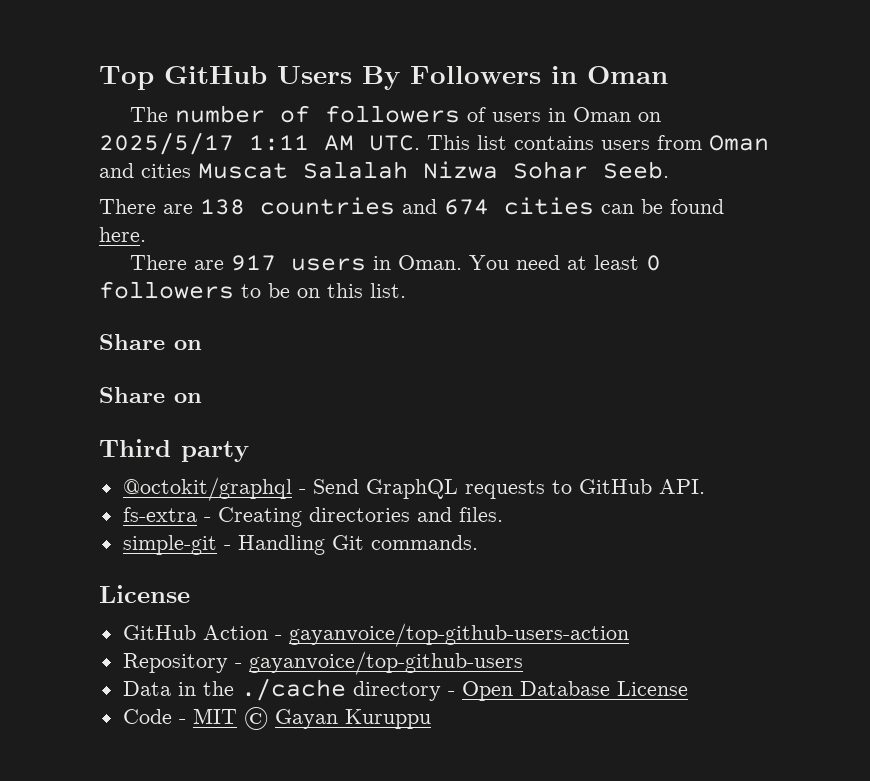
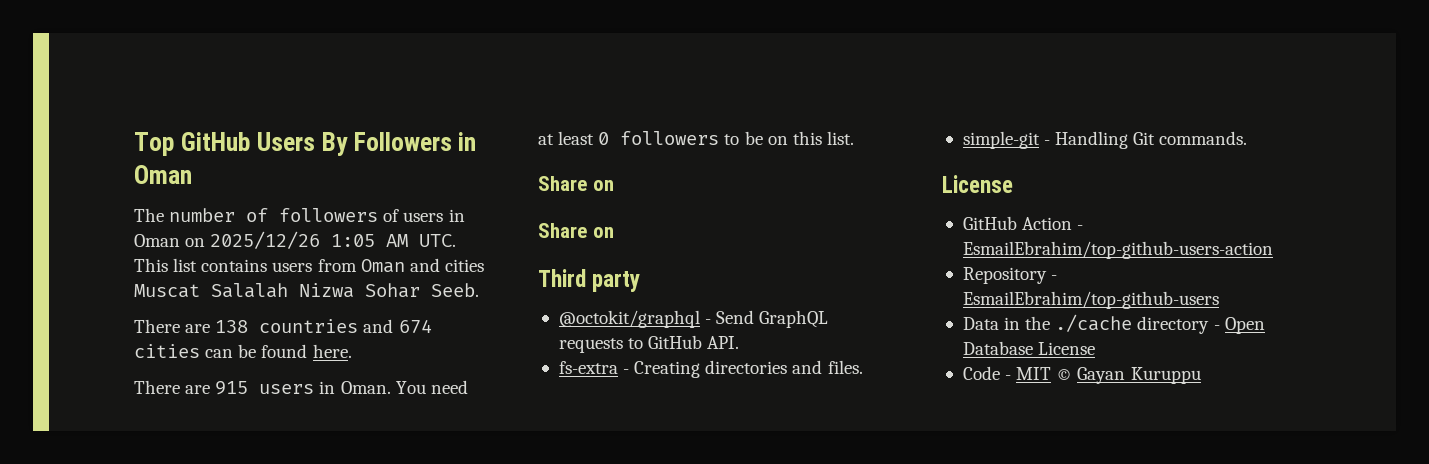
[99,132,309,155] 2025/5/17 1:11 -> [210,231,376,249] 2025/12/26 1:05
[231,255,277,271] 917 -> [215,381,249,395] 915
[288,623,629,647] gayanvoice/top-github-users-action -> [962,241,1273,259] EsmailEbrahim/top-github-users-action
[248,651,523,675] gayanvoice/top-github-users -> [962,291,1219,309] EsmailEbrahim/top-github-users

